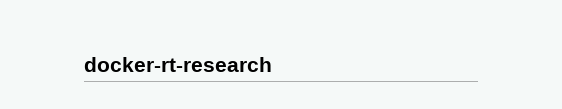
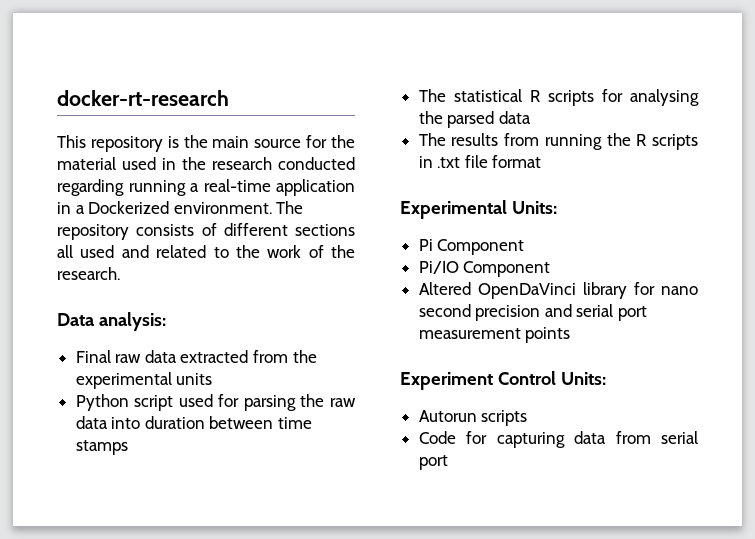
(272, 64) none -> [57,135,355,152] [57,157,355,170] [57,179,355,196] [57,201,304,214] [57,223,355,240] [57,245,355,258] [57,267,120,280] [57,312,166,331] [75,350,317,363] [75,372,213,389] [75,394,357,411] [75,416,313,429] [75,440,128,455] [418,89,699,106] [418,111,531,128] [418,133,698,150] [418,155,542,168] [400,200,557,219] [418,239,525,255] [418,261,551,277] [418,282,698,299] [418,304,648,321] [418,327,571,343] [400,371,606,390] [418,410,528,426] [418,431,698,448] [418,455,448,470] // This repository is the main source for the material used in the research conducted regarding running a real-time application in a Dockerized environment. The repository consists of different sections all used and related to the work of the research. // Data analysis: // Final raw data extracted from the experimental units // Python script used for parsing the raw data into duration between time stamps // The statistical R scripts for analysing the parsed data // The results from running the R scripts in .txt file format // Experimental Units: // Pi Component // Pi/IO Component // Altered OpenDaVinci library for nano second precision and serial port measurement points // Experiment Control Units: // Autorun scripts // Code for capturing data from serial port

